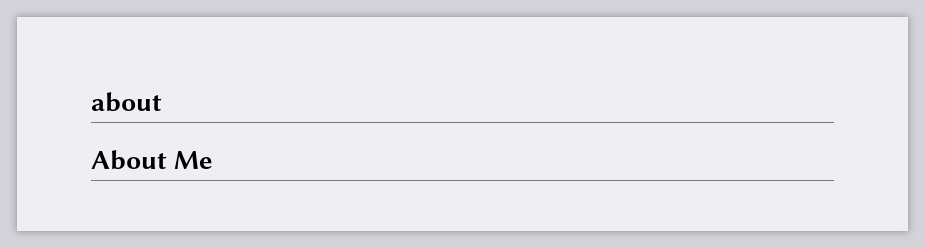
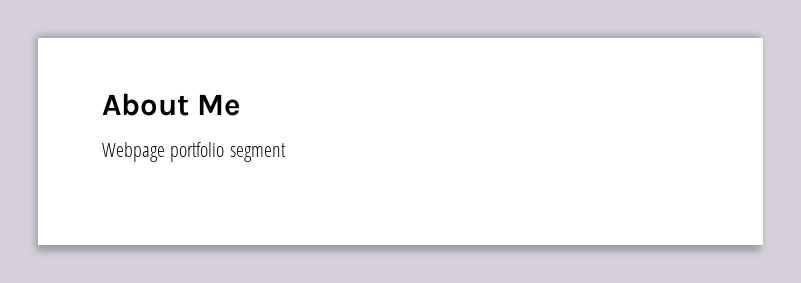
[91,92,162,112] about // -> (102, 104) none
(214, 160) none -> [102,142,286,162] // Webpage portfolio segment

